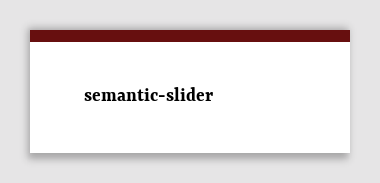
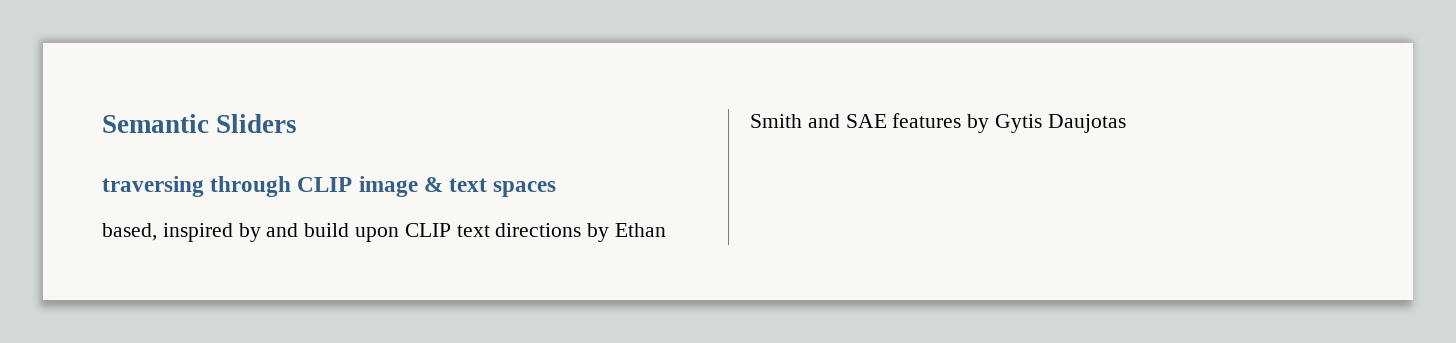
[84,87,213,101] semantic-slider -> [102,114,298,133] [102,176,557,197] [102,223,667,242] [750,113,1126,133] Semantic Sliders // traversing through CLIP image & text spaces // based, inspired by and build upon CLIP text directions by Ethan Smith and SAE features by Gytis Daujotas

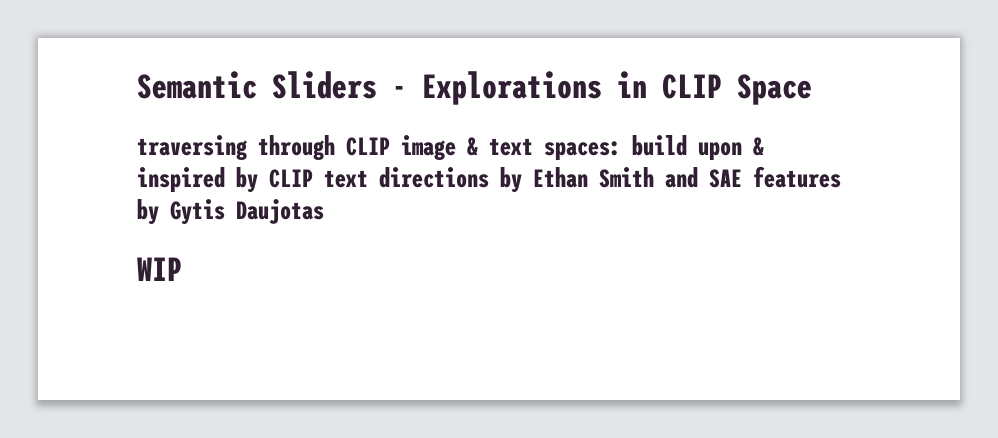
(298, 123) none -> [392,71,812,105] - Explorations in CLIP Space
[493,181,557,197] [102,223,400,242] spaces // based, inspired by and build upon -> [544,135,764,160] [137,167,258,193] spaces: build upon & inspired by
(1126, 123) none -> [137,257,182,281] // WIP

